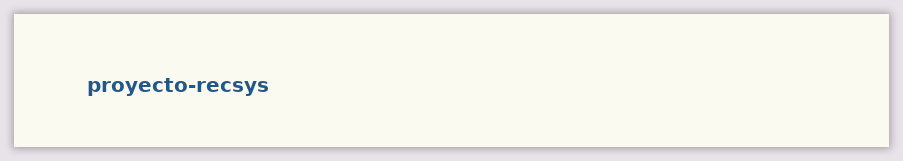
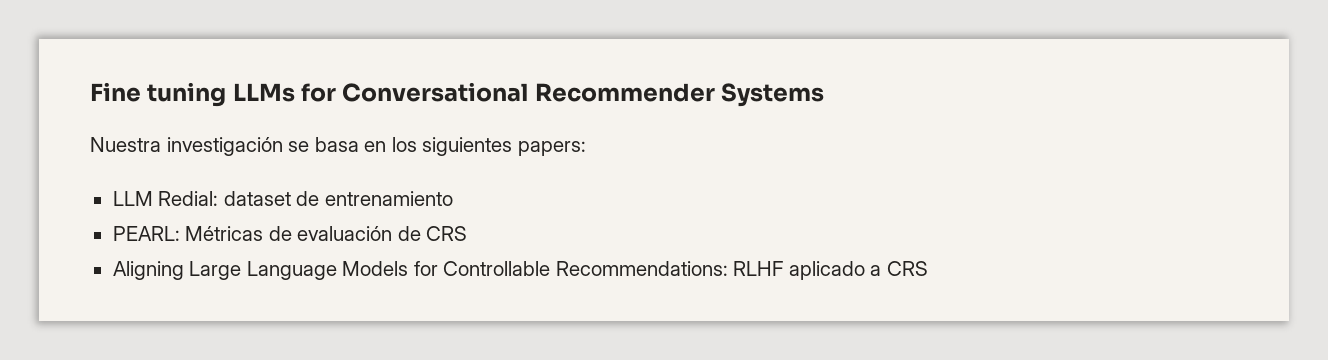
[87,78,269,96] proyecto-recsys -> [90,82,825,107] [90,137,586,156] [112,191,453,206] [112,226,468,241] [112,261,928,280] Fine tuning LLMs for Conversational Recommender Systems // Nuestra investigación se basa en los siguientes papers: // LLM Redial: dataset de entrenamiento // PEARL: Métricas de evaluación de CRS // Aligning Large Language Models for Controllable Recommendations: RLHF aplicado a CRS

